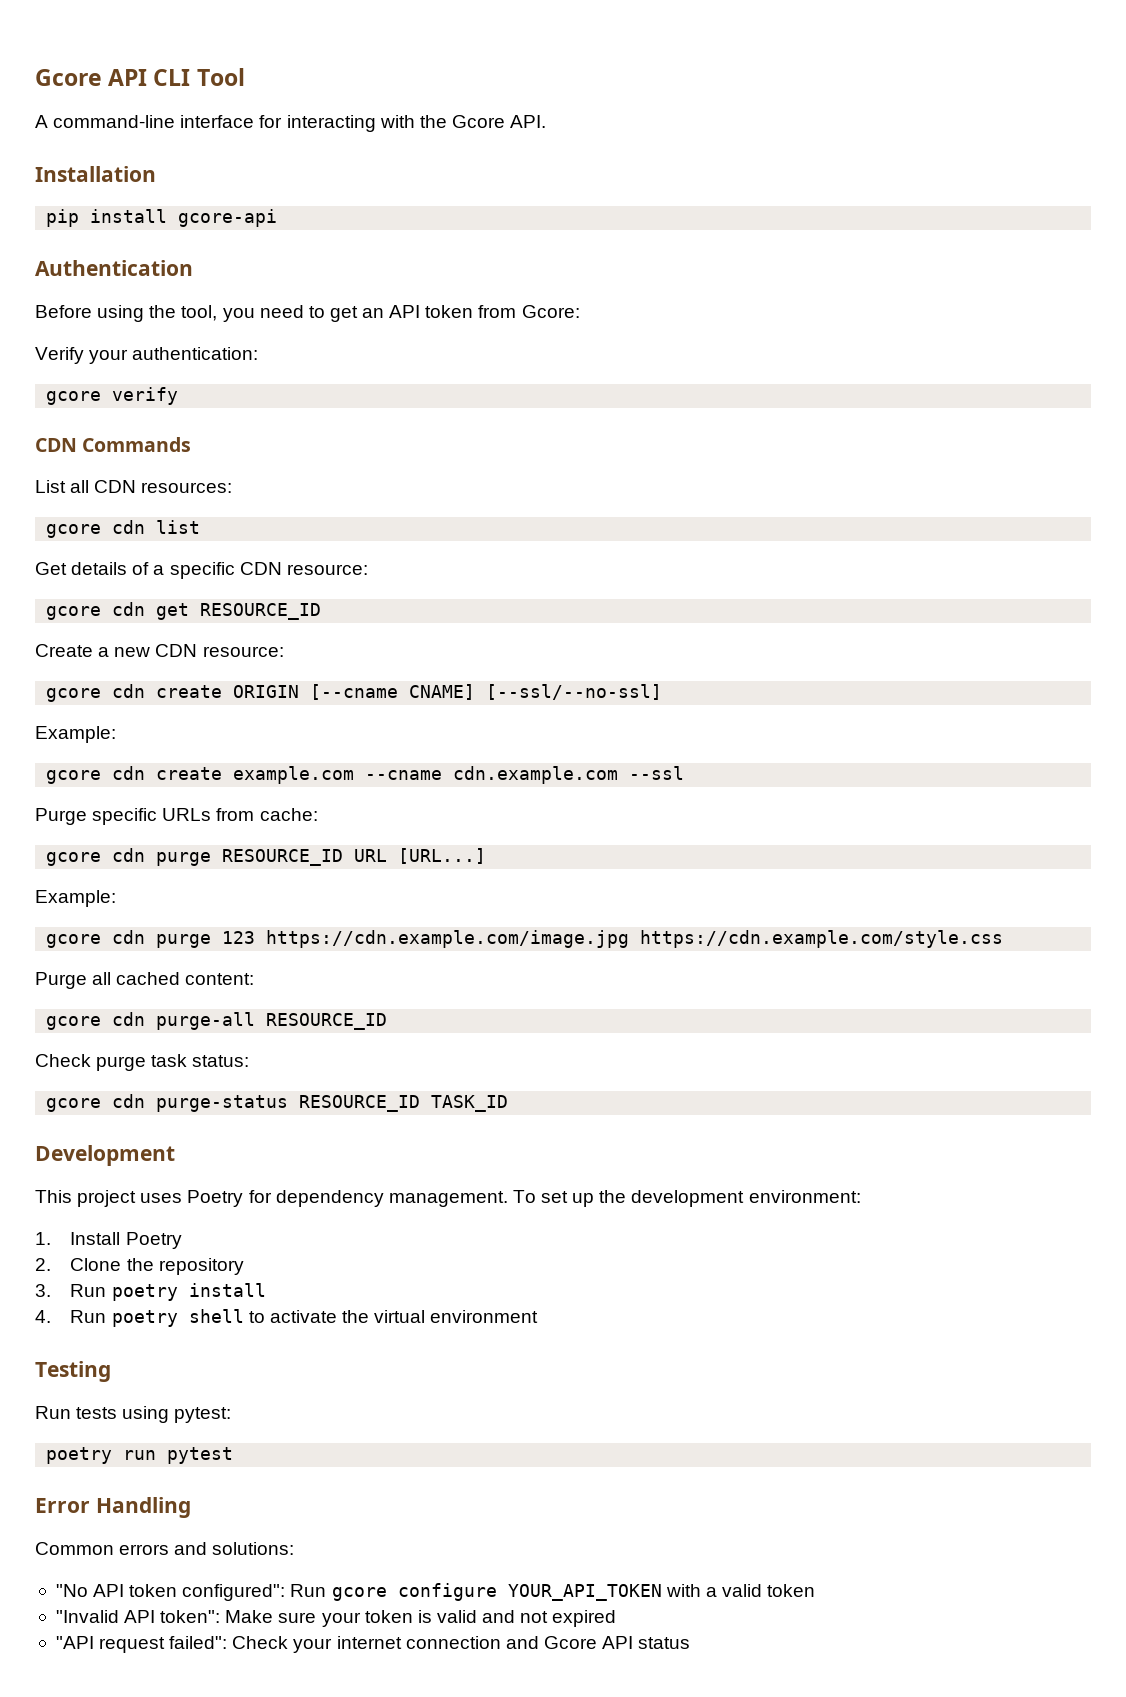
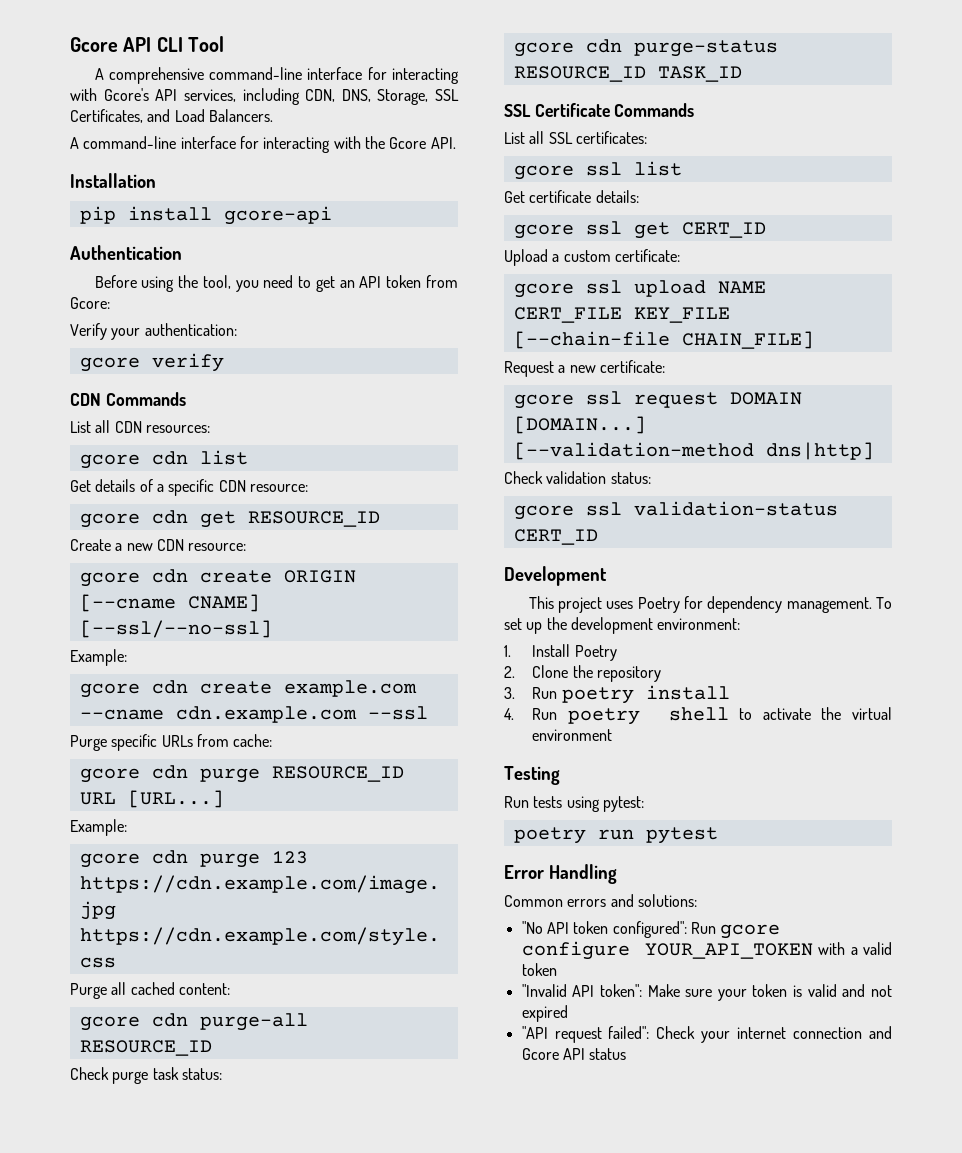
(245, 77) none -> [94,67,460,84] [70,88,459,105] [70,109,273,123] // A comprehensive command-line interface for interacting with Gcore's API services, including CDN, DNS, Storage, SSL Certificates, and Load Balancers.
(509, 1103) none -> [504,103,695,117] [504,131,647,144] [513,161,682,180] [504,190,639,203] [513,221,766,239] [504,249,680,266] [513,280,766,298] [513,307,730,323] [513,331,814,349] [504,360,665,377] [513,391,802,409] [513,416,646,434] [513,442,874,460] [504,471,651,484] [513,501,838,520] [513,529,598,545] // SSL Certificate Commands // List all SSL certificates: // gcore ssl list // Get certificate details: // gcore ssl get CERT_ID // Upload a custom certificate: // gcore ssl upload NAME CERT_FILE KEY_FILE [--chain-file CHAIN_FILE] // Request a new certificate: // gcore ssl request DOMAIN [DOMAIN...] [--validation-method dns|http] // Check validation status: // gcore ssl validation-status CERT_ID

